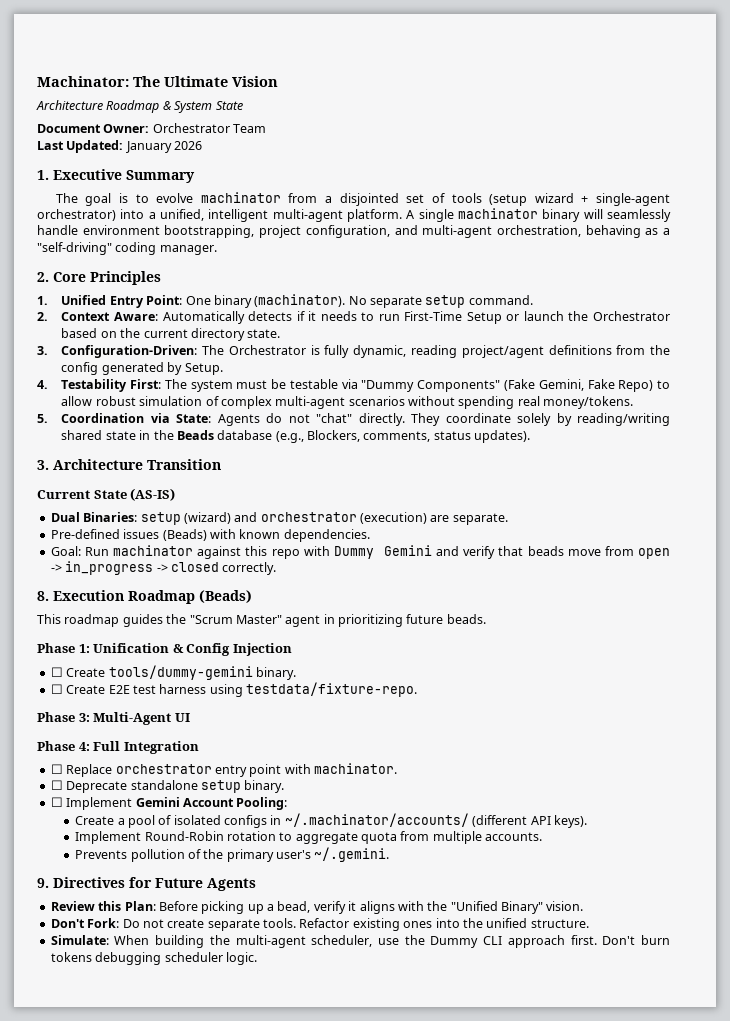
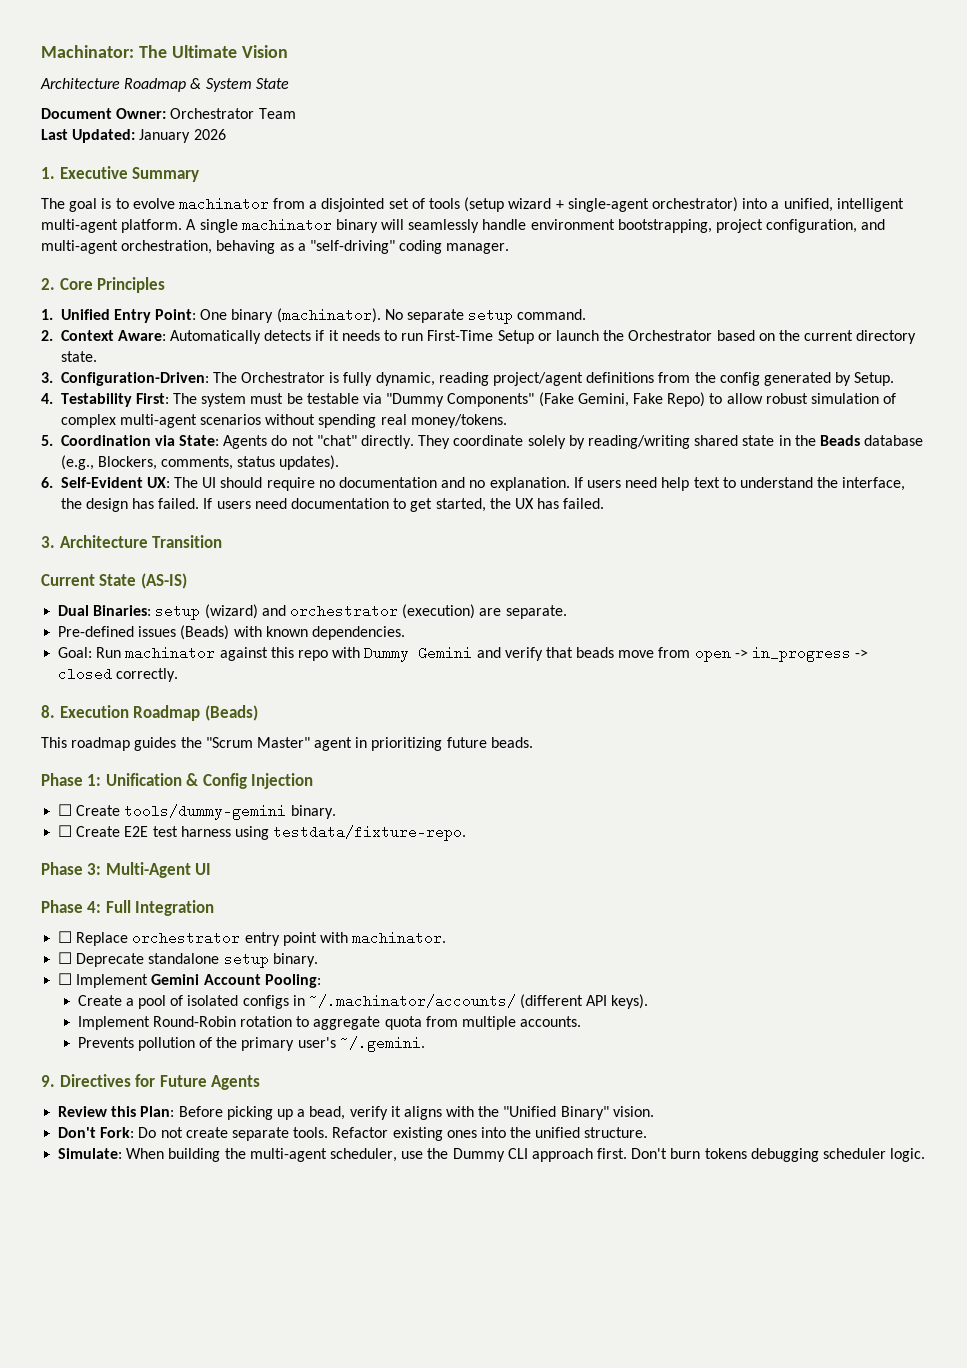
(531, 436) none -> [41,477,906,491] [60,498,605,512] // 6. Self-Evident UX: The UI should require no documentation and no explanation. If users need help text to understand the interface, the design has failed. If users need documentation to get started, the UX has failed.

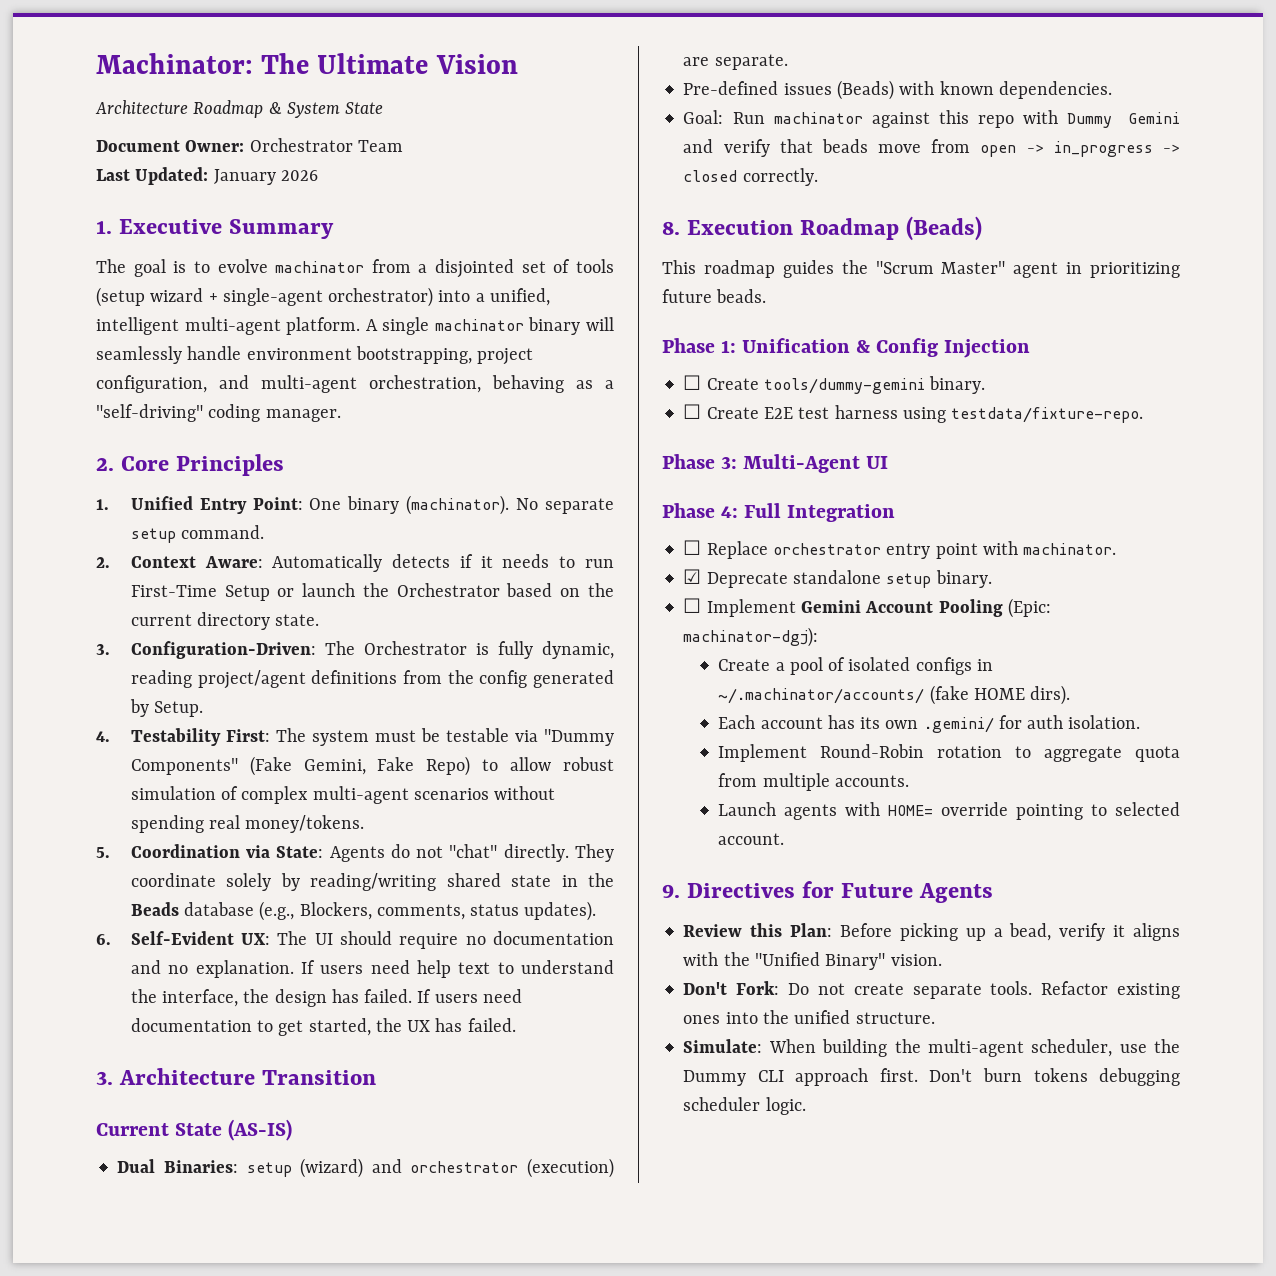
[58,952,73,964] ☐ -> [683,569,702,584] ☑
[264,974,321,988] Pooling: -> [938,598,1051,618] [683,627,819,647] Pooling (Epic: machinator-dgj):
[520,994,649,1009] (different API keys). -> [929,685,1071,705] [718,715,1141,733] (fake HOME dirs). // Each account has its own .gemini/ for auth isolation.
[77,1036,425,1052] Prevents pollution of the primary user's ~/.gemini. -> [718,802,1180,820] [718,833,785,845] Launch agents with HOME= override pointing to selected account.

